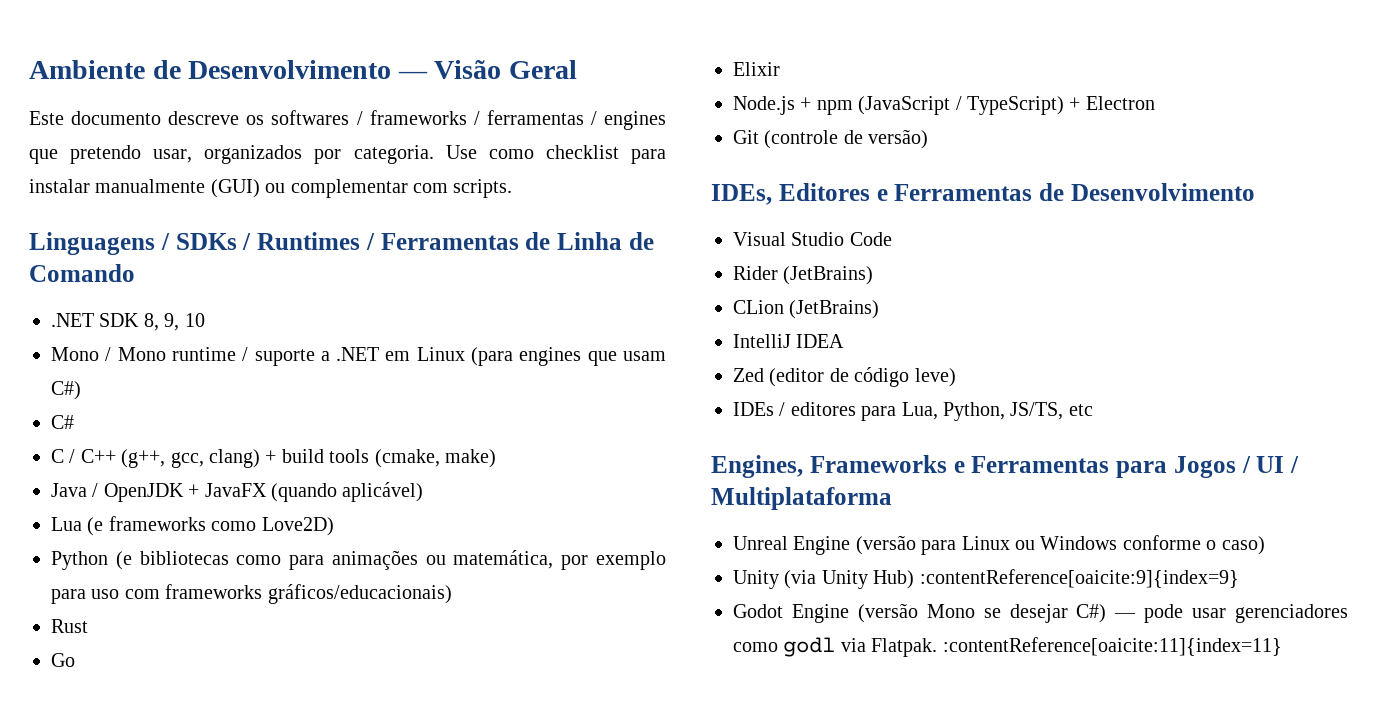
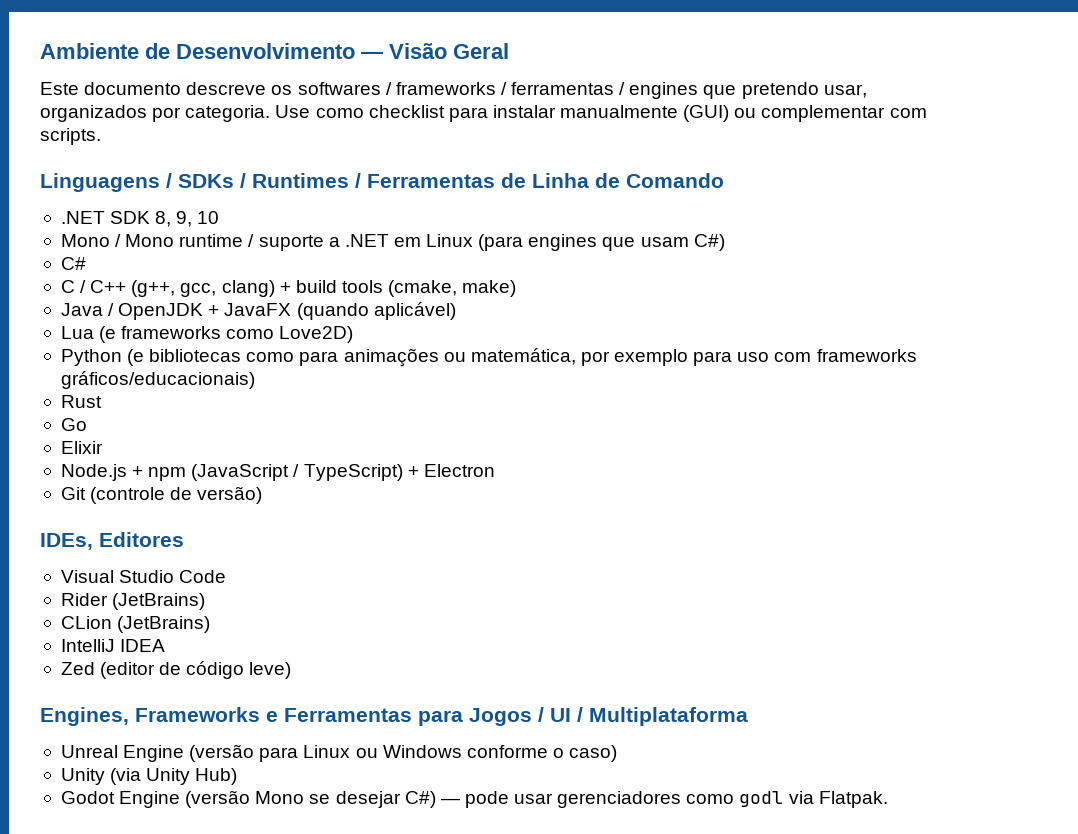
[876,183,1255,201] e Ferramentas de Desenvolvimento -> (184, 539) none
[733,402,1093,421] // IDEs / editores para Lua, Python, JS/TS, etc -> (292, 670) none
[919,569,1239,588] :contentReference[oaicite:9]{index=9} -> (238, 776) none
[942,637,1282,656] :contentReference[oaicite:11]{index=11} -> (888, 799) none

